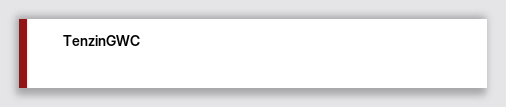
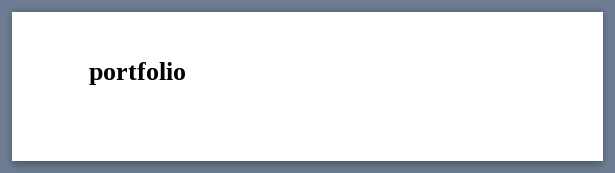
[63,35,140,46] TenzinGWC -> [89,62,186,85] portfolio

